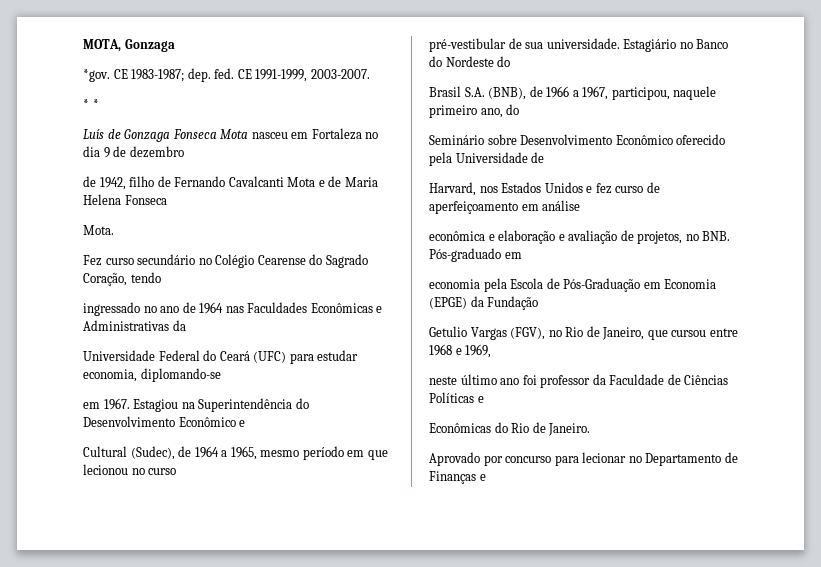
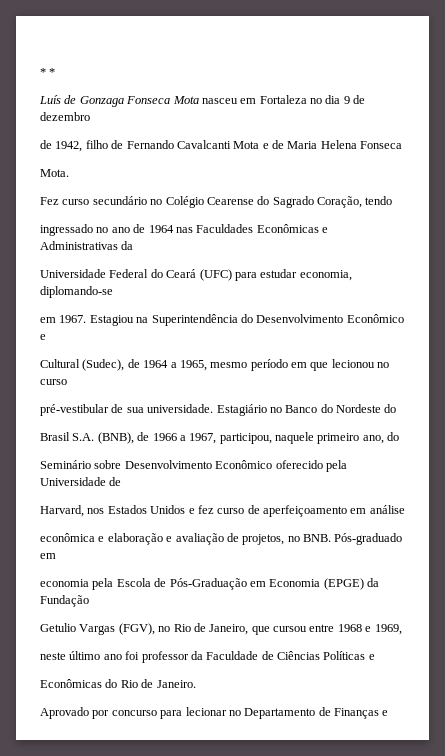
[83,39,175,52] [83,68,370,82] MOTA, Gonzaga // *gov. CE 1983-1987; dep. fed. CE 1991-1999, 2003-2007. // -> (40, 72) none

